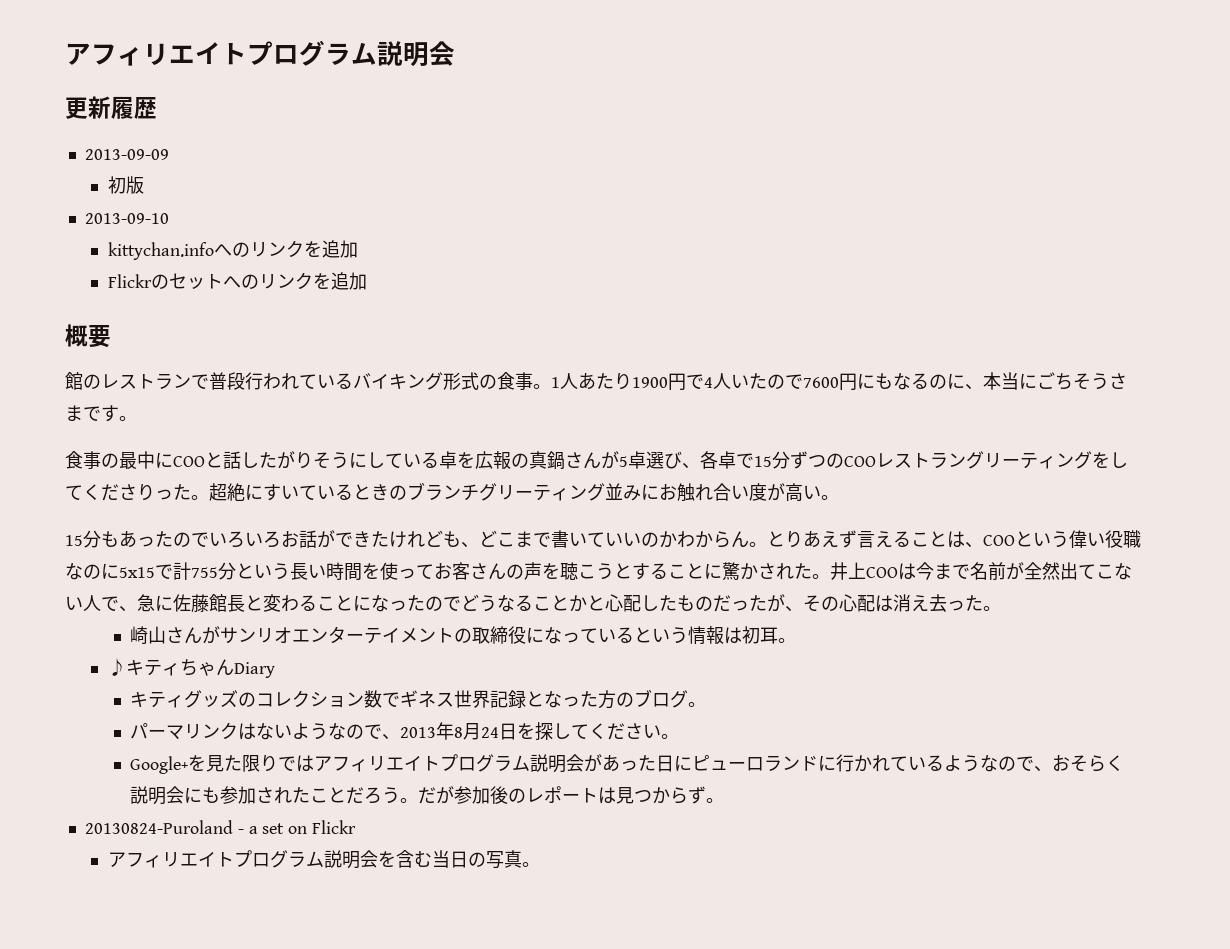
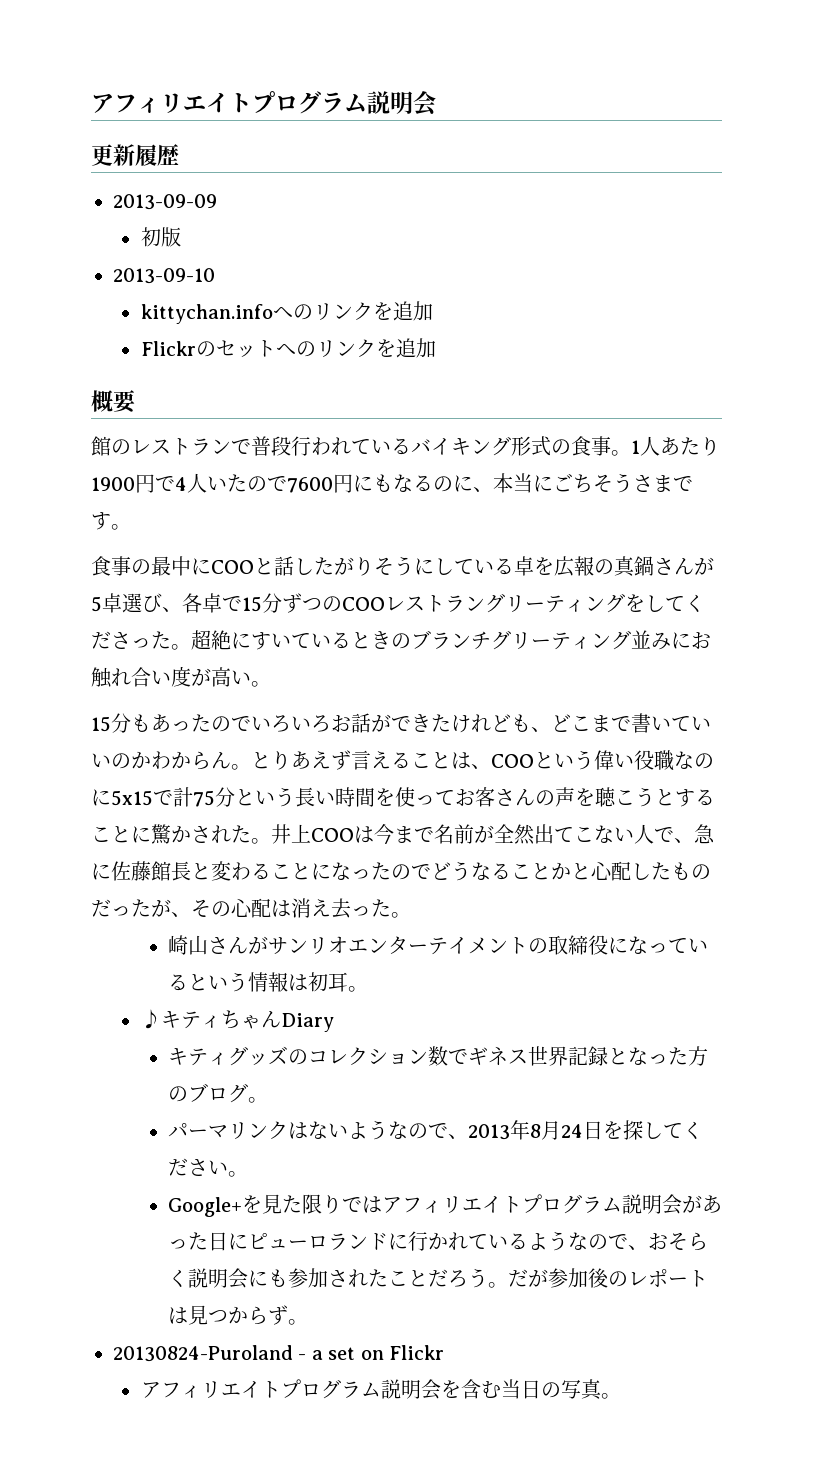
[137,484,155,501] り -> (131, 640) none
[191,567,218,578] 755 -> [193,790,215,807] 75

